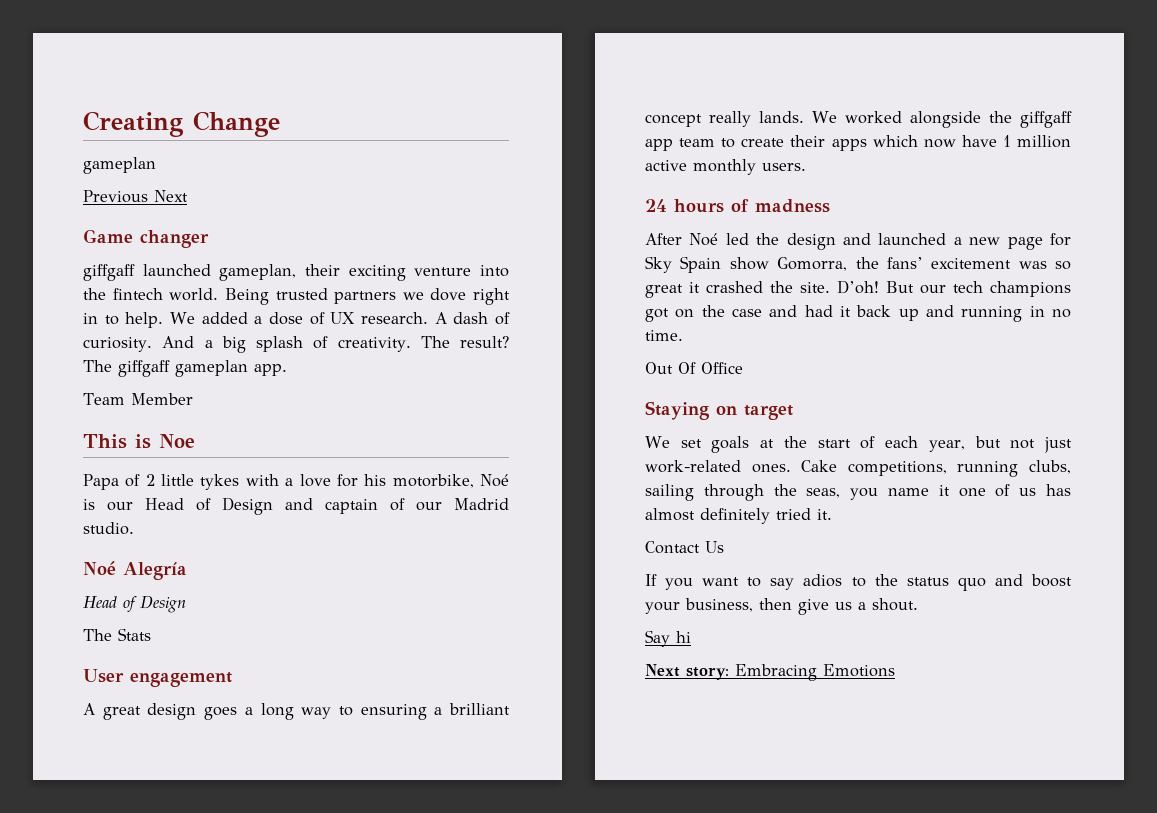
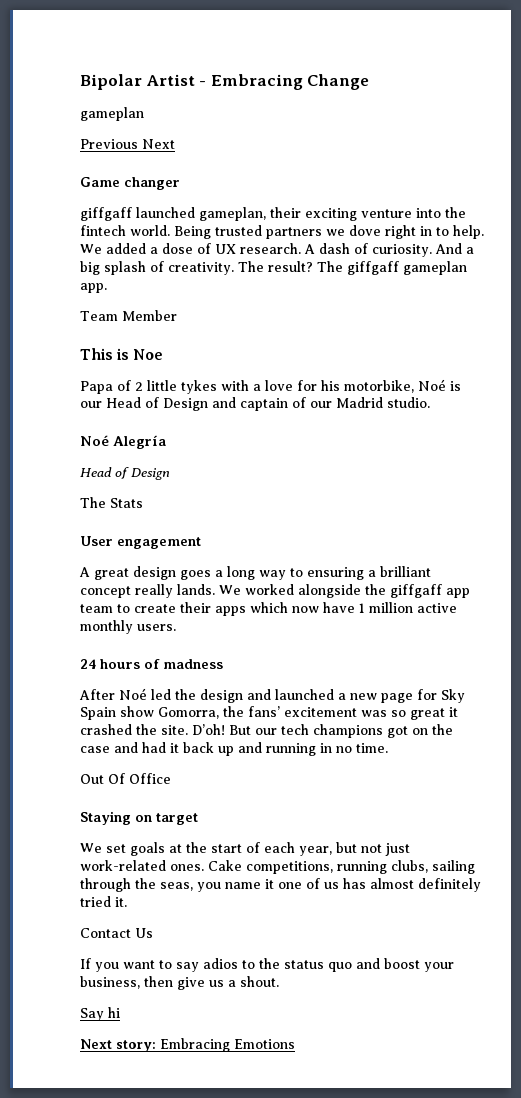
[83,111,184,137] Creating -> [80,74,303,90] Bipolar Artist - Embracing

